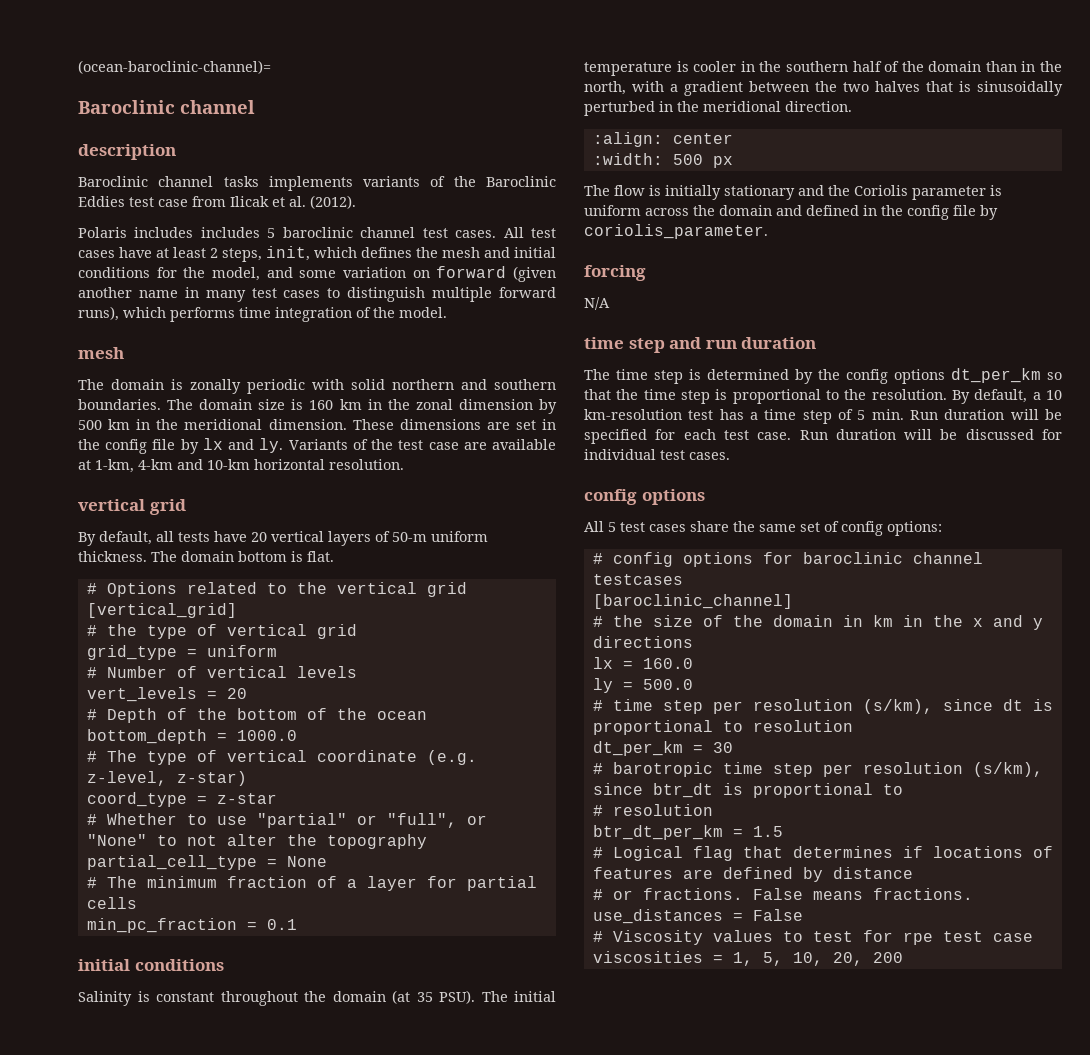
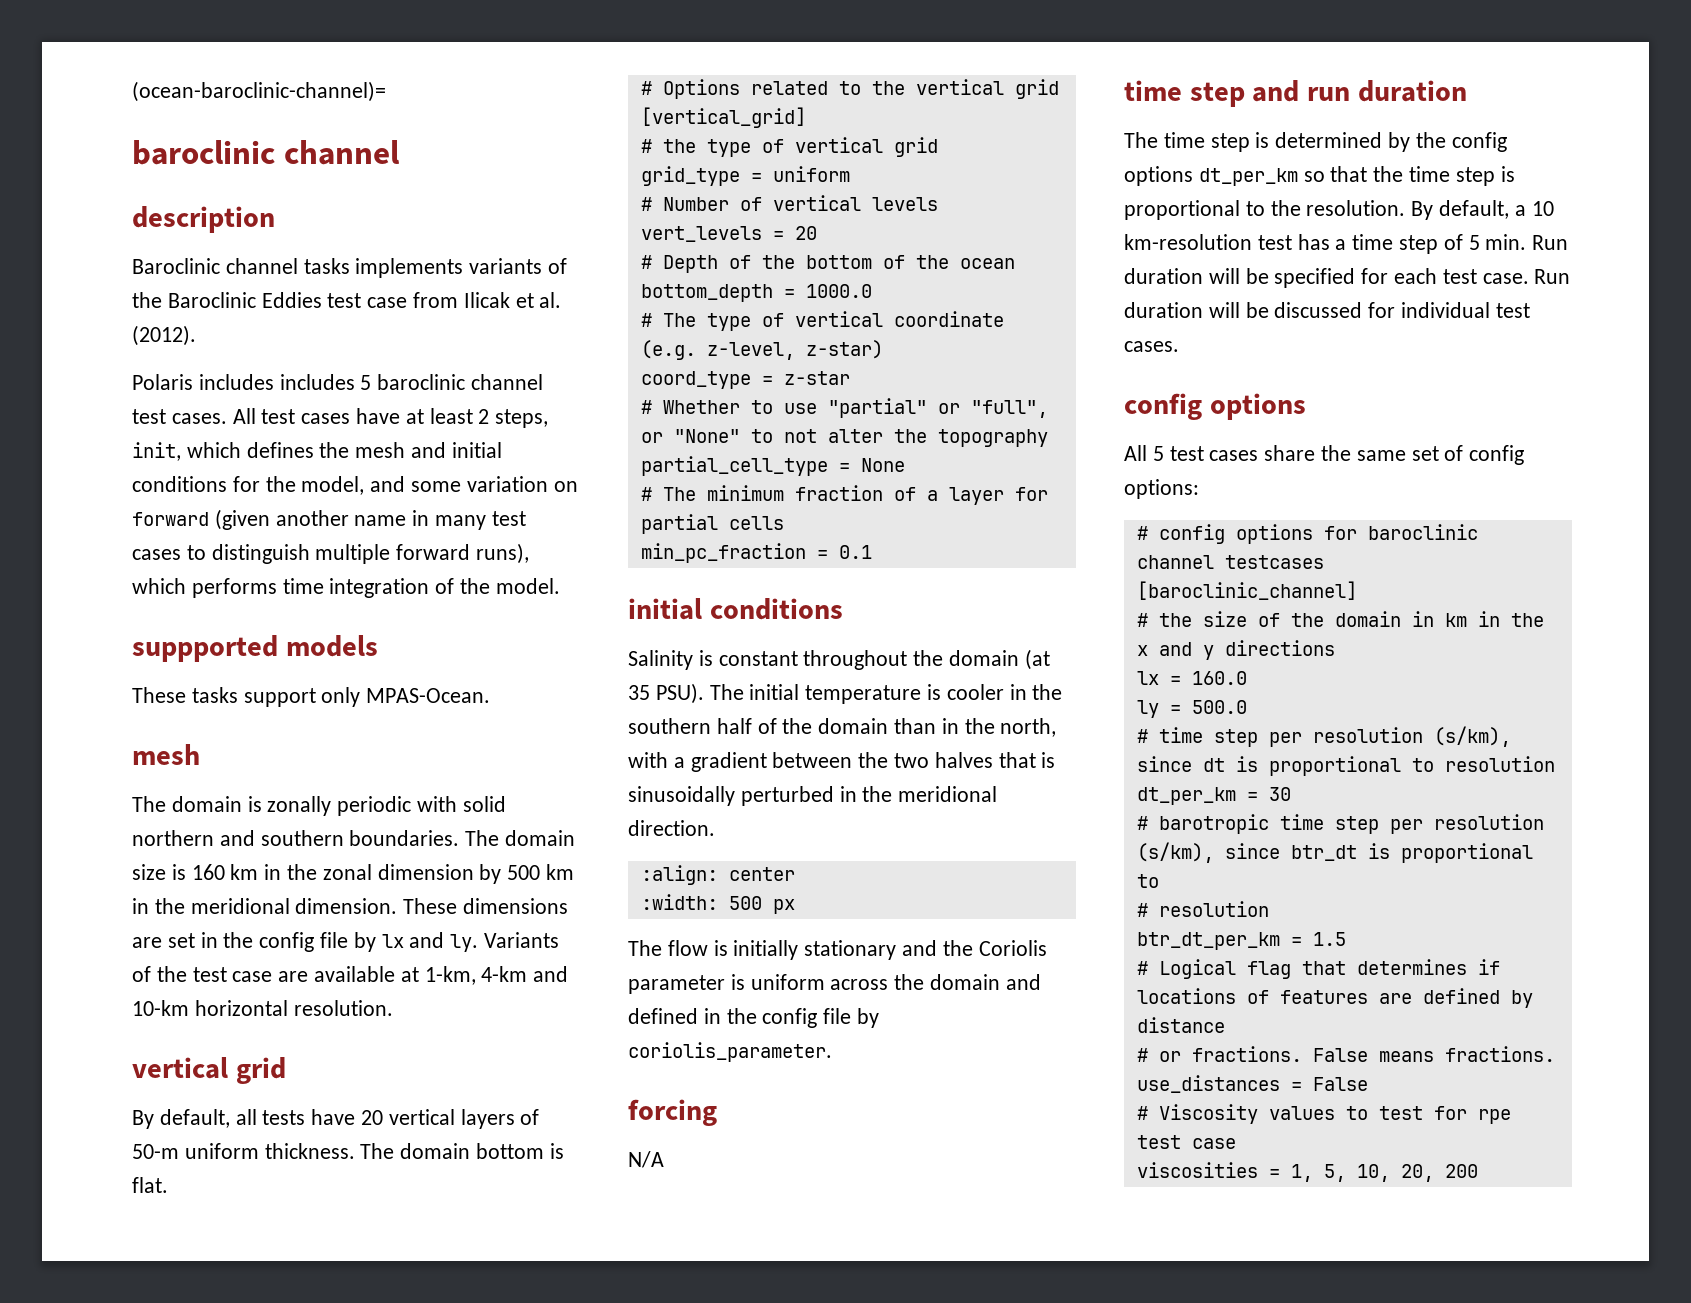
[78,100,175,114] Baroclinic -> [132,140,275,165] baroclinic
(447, 312) none -> [132,635,378,662] [132,687,491,707] // suppported models // These tasks support only MPAS-Ocean.

